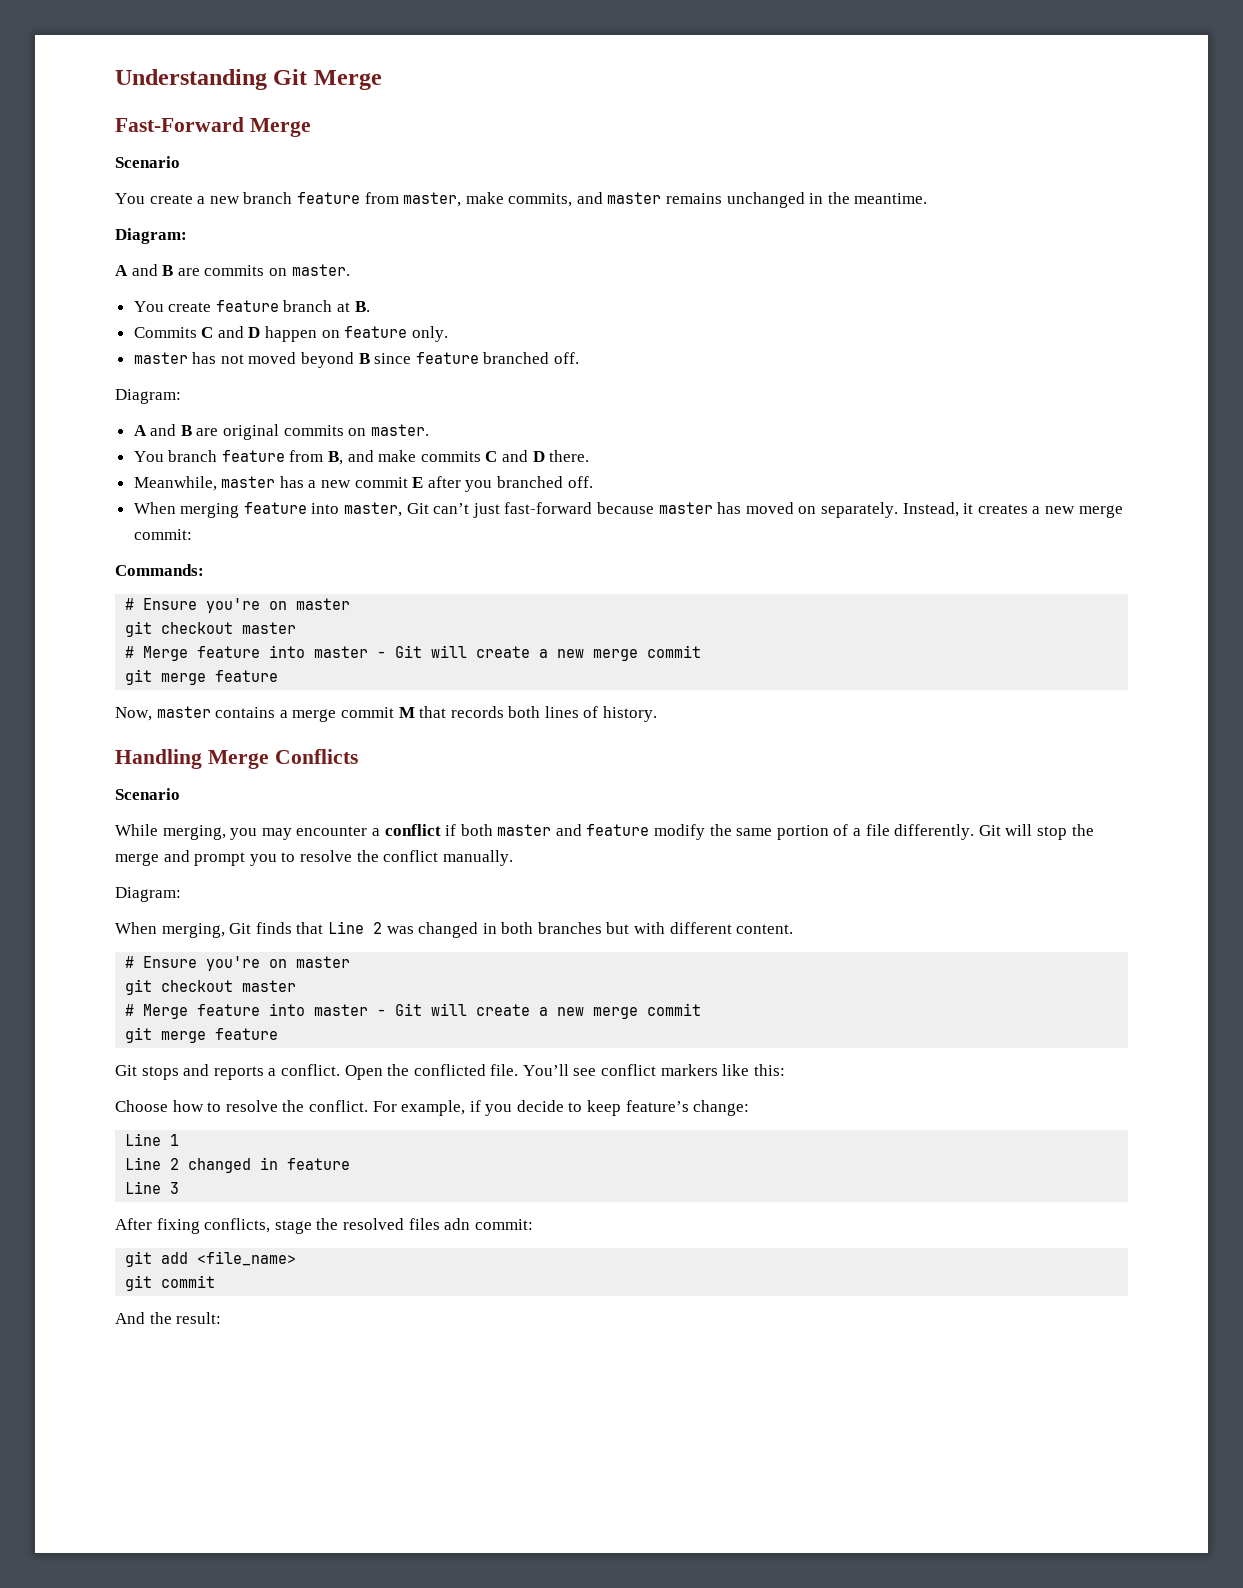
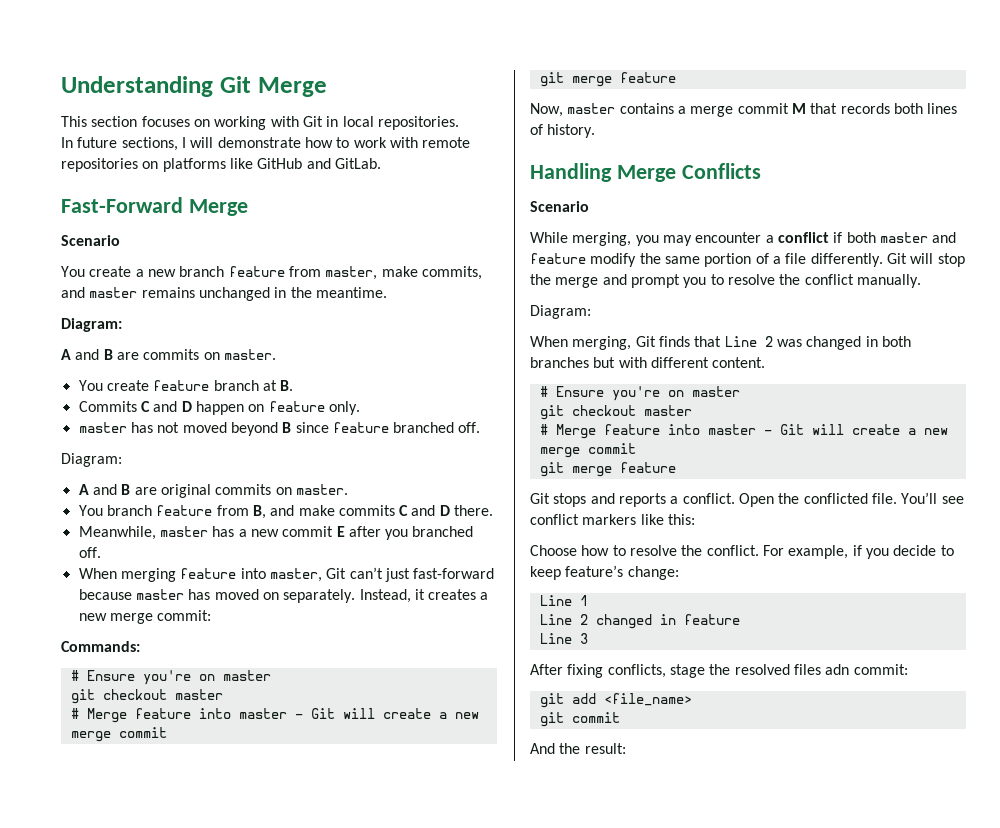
(382, 80) none -> [61,116,459,130] [61,137,471,151] [61,158,381,172] // This section focuses on working with Git in local repositories. // In future sections, I will demonstrate how to work with remote repositories on platforms like GitHub and GitLab.

